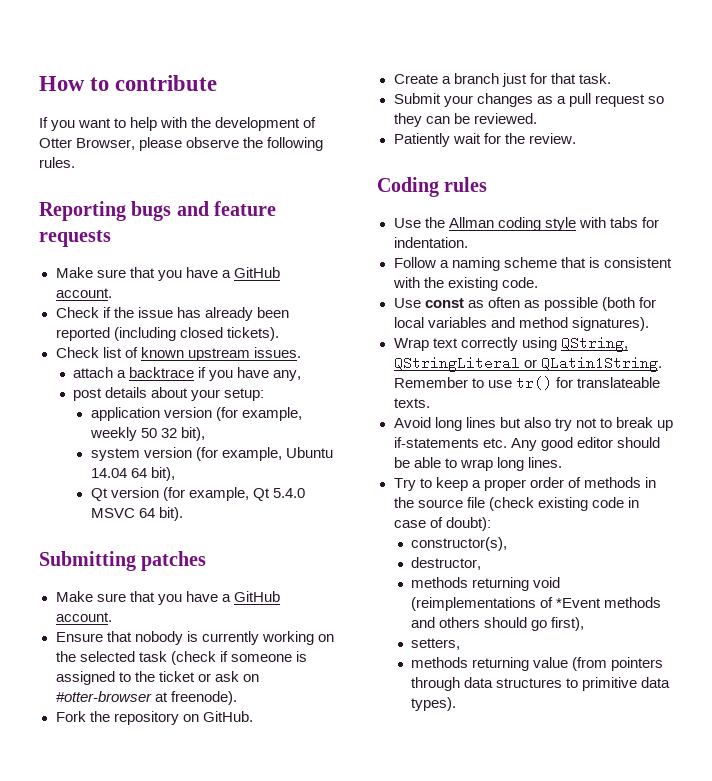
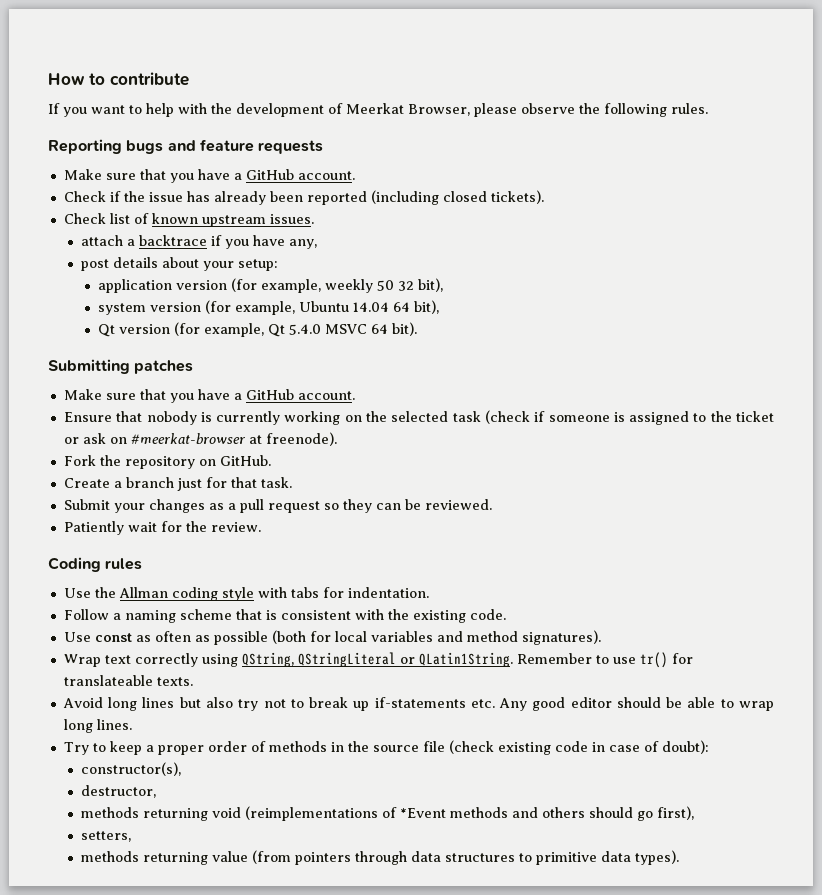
[39,138,72,148] Otter -> [346,103,404,114] Meerkat
[55,691,152,702] #otter-browser -> [130,433,246,444] #meerkat-browser

